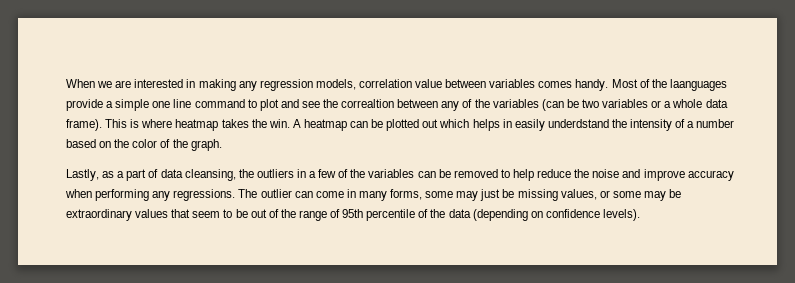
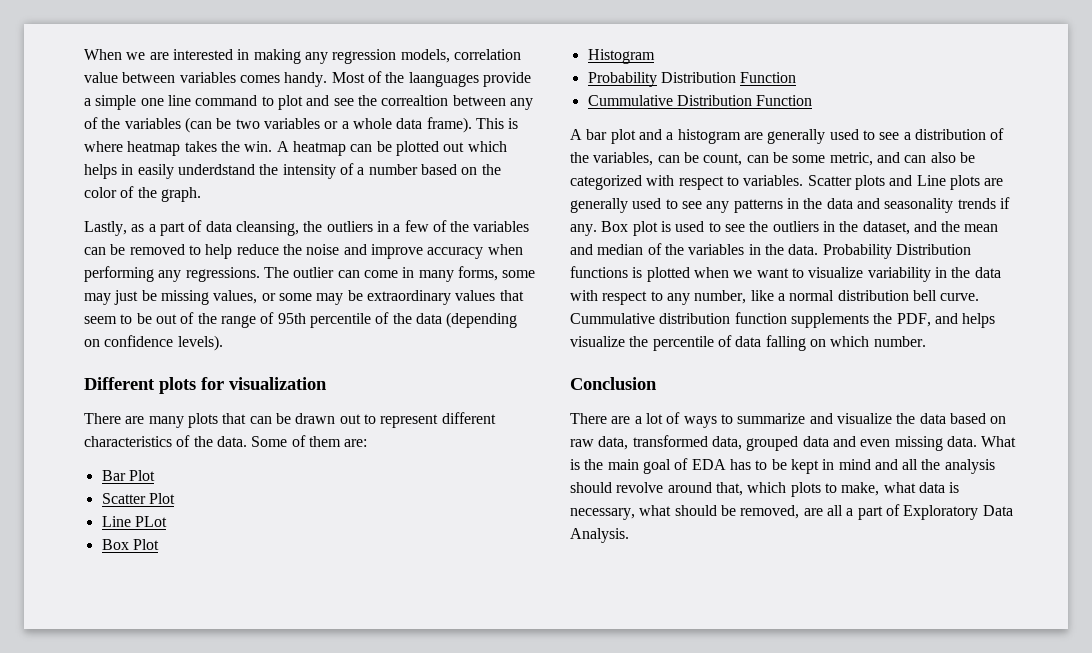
(640, 215) none -> [84,377,327,394] [84,412,496,428] [84,435,368,447] [101,470,155,481] [101,493,175,504] [101,516,167,527] [101,539,159,550] [587,49,655,64] [587,72,797,87] [587,95,813,106] [570,128,1005,144] [570,152,975,166] [570,175,1004,190] [570,197,1010,213] [570,221,999,236] [570,243,971,259] [570,266,1001,282] [570,290,980,305] [570,312,996,328] [570,335,926,351] [570,377,657,390] [570,412,1007,428] [570,435,1017,451] [570,458,995,474] [570,482,960,497] [570,504,1013,520] [570,528,629,543] // Different plots for visualization // There are many plots that can be drawn out to represent different characteristics of the data. Some of them are: // Bar Plot // Scatter Plot // Line PLot // Box Plot // Histogram // Probability Distribution Function // Cummulative Distribution Function // A bar plot and a histogram are generally used to see a distribution of the variables, can be count, can be some metric, and can also be categorized with respect to variables. Scatter plots and Line plots are generally used to see any patterns in the data and seasonality trends if any. Box plot is used to see the outliers in the dataset, and the mean and median of the variables in the data. Probability Distribution functions is plotted when we want to visualize variability in the data with respect to any number, like a normal distribution bell curve. Cummulative distribution function supplements the PDF, and helps visualize the percentile of data falling on which number. // Conclusion // There are a lot of ways to summarize and visualize the data based on raw data, transformed data, grouped data and even missing data. What is the main goal of EDA has to be kept in mind and all the analysis should revolve around that, which plots to make, what data is necessary, what should be removed, are all a part of Exploratory Data Analysis.

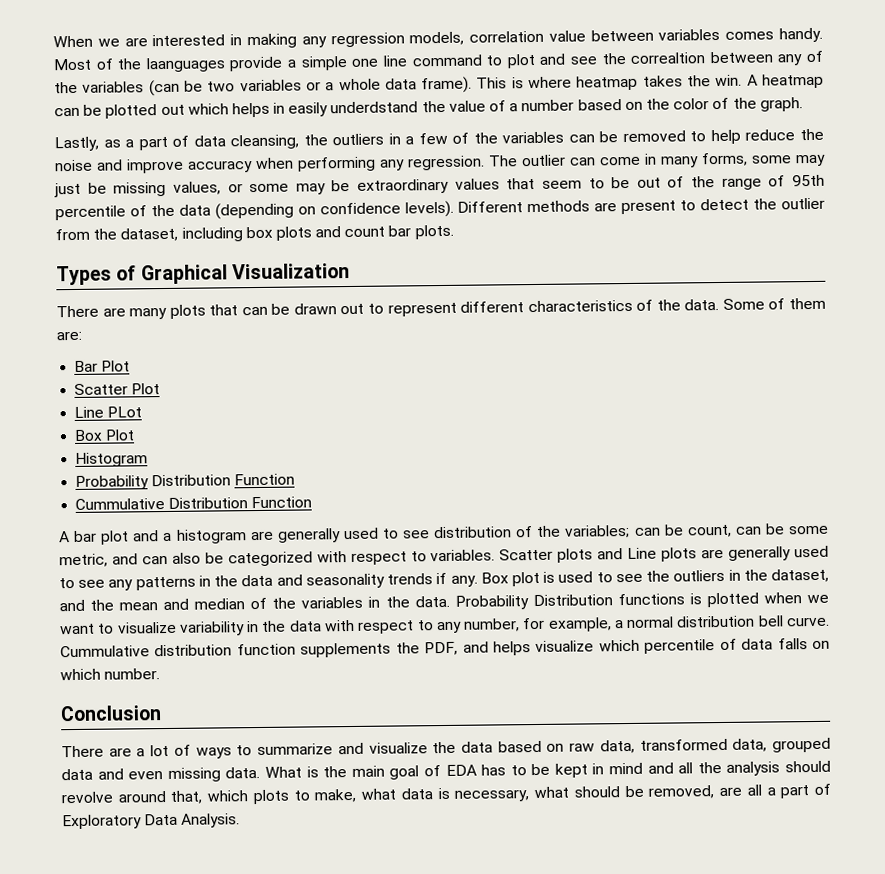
[282,164,336,179] intensity -> [448,100,486,112] value
[185,267,260,282] regressions. -> [407,155,485,171] regression.
[84,377,327,394] // Different plots for visualization -> [457,197,825,215] [55,224,454,242] [56,263,350,286] Different methods are present to detect the outlier from the dataset, including box plots and count bar plots. // Types of Graphical Visualization
[903,132,911,140] a -> (430, 534) none
[593,152,654,166] variables, -> [564,524,631,539] variables;
[750,290,774,301] like -> [522,617,612,632] for example,
[629,336,649,347] the -> [598,639,640,652] which
[765,335,806,351] falling -> [777,638,808,650] falls

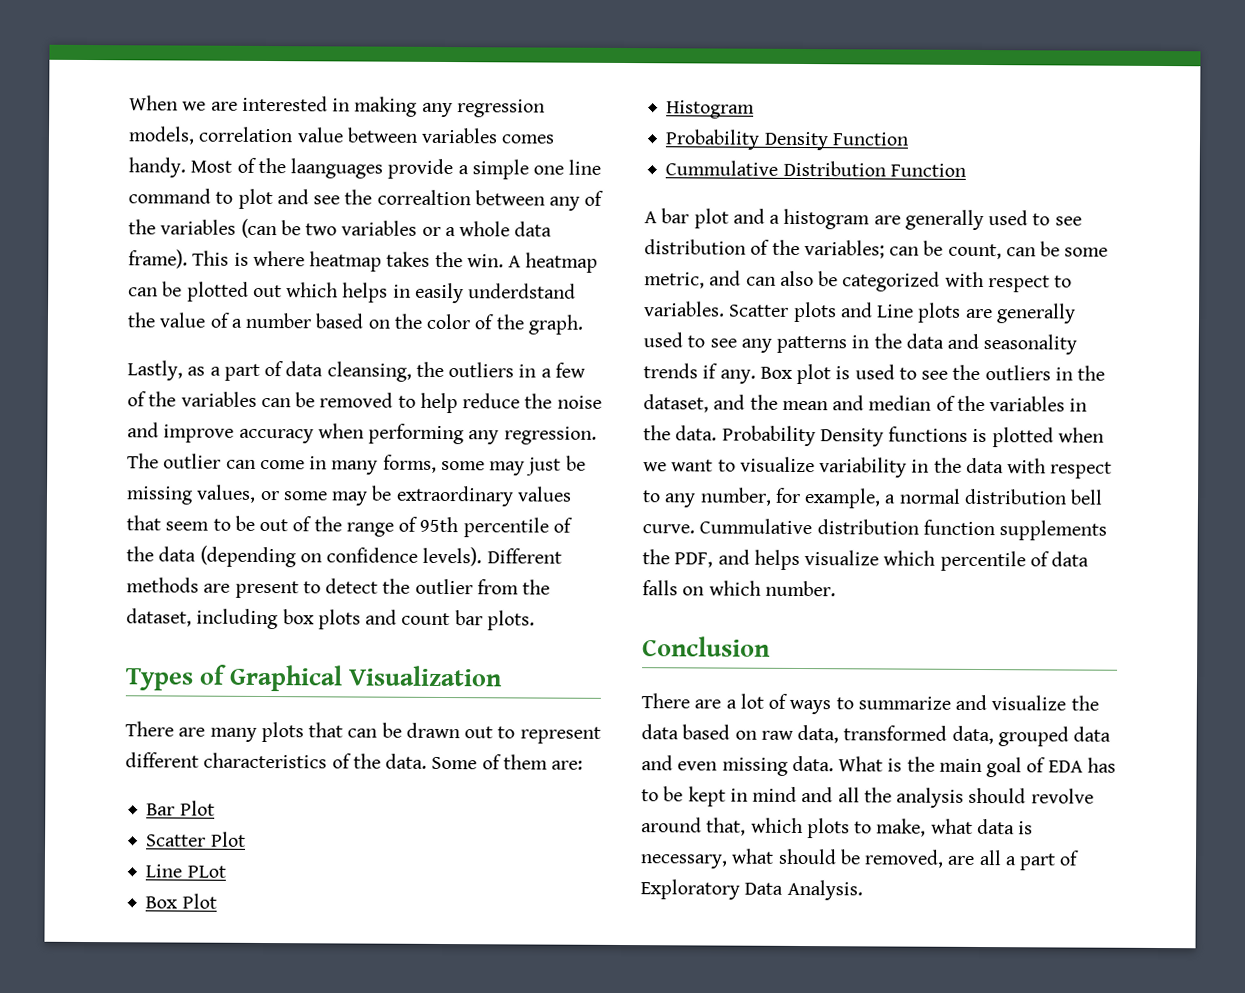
[151,474,232,487] Distribution -> [763,131,829,151] Density
[532,594,613,607] Distribution -> [819,428,884,447] Density

